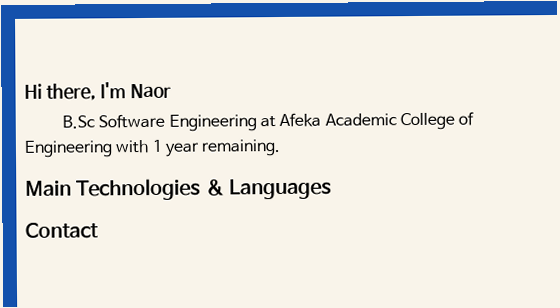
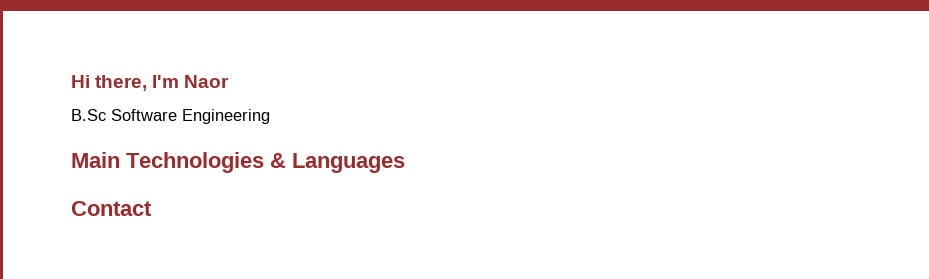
[260,111,475,131] [24,138,282,158] at Afeka Academic College of Engineering with 1 year remaining. -> (270, 116) none

